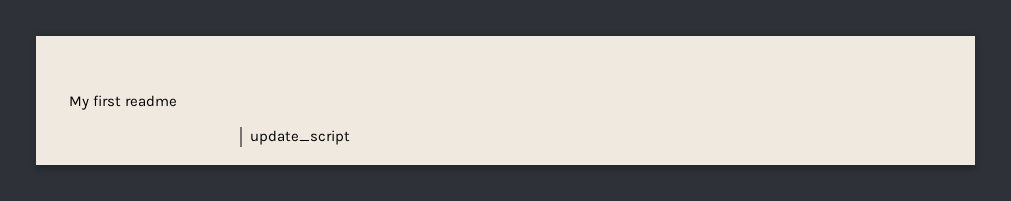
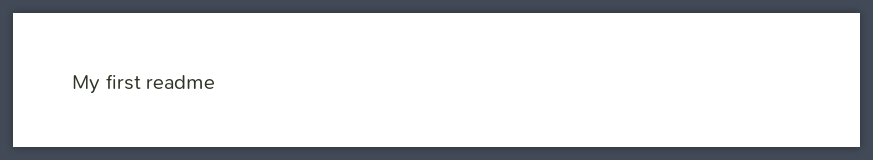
[250,130,351,145] // update_script -> (216, 82) none

